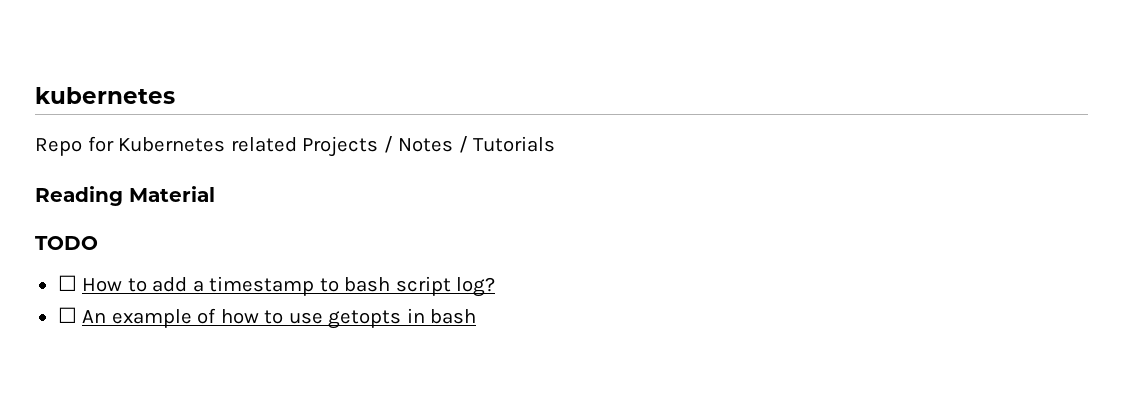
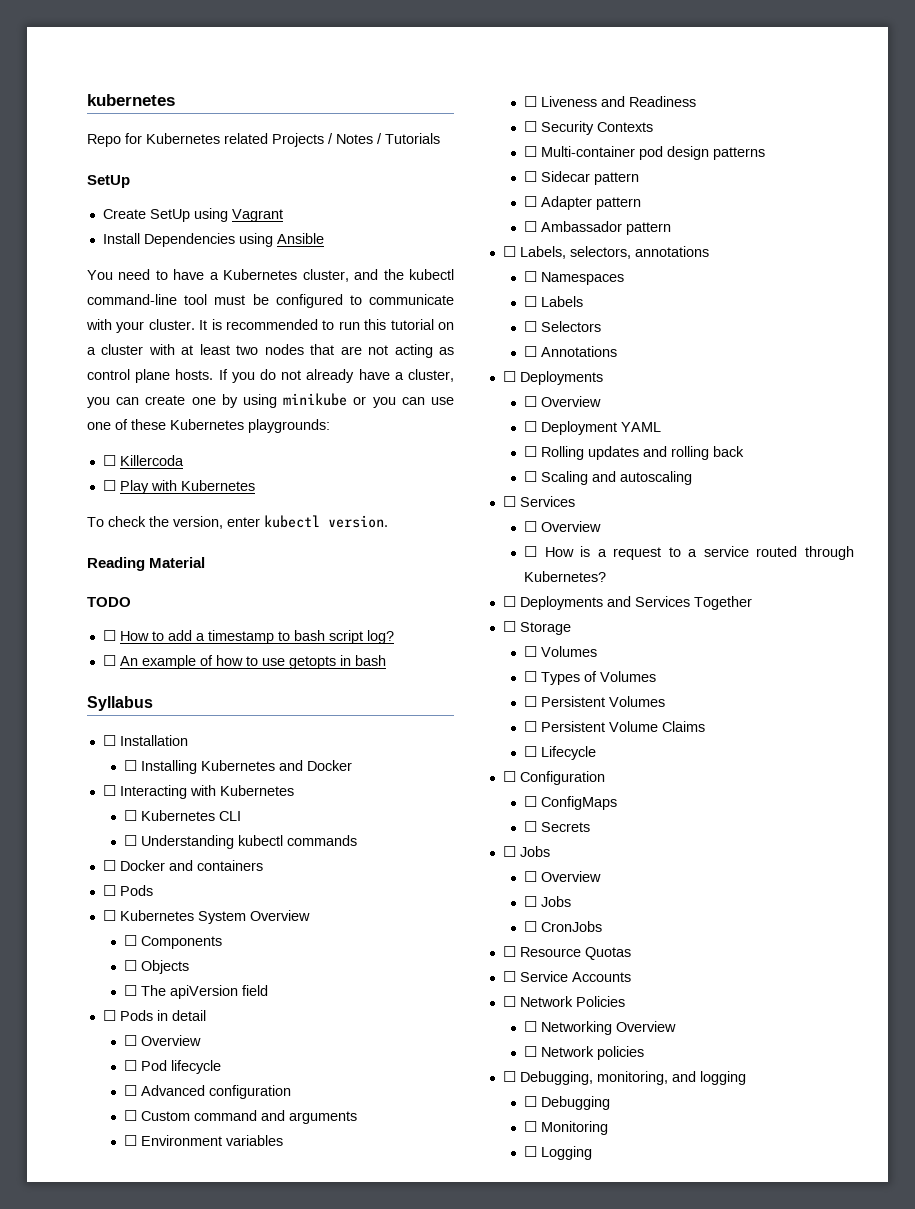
(556, 144) none -> [87,175,130,188] [102,208,283,222] [102,233,324,247] [87,269,455,282] [87,294,454,308] [86,319,454,333] [87,344,454,358] [87,369,454,383] [87,393,454,408] [87,419,330,433] [102,455,184,466] [102,480,255,494] [87,515,388,529] // SetUp // Create SetUp using Vagrant // Install Dependencies using Ansible // You need to have a Kubernetes cluster, and the kubectl command-line tool must be configured to communicate with your cluster. It is recommended to run this tutorial on a cluster with at least two nodes that are not acting as control plane hosts. If you do not already have a cluster, you can create one by using minikube or you can use one of these Kubernetes playgrounds: // ☐ Killercoda // ☐ Play with Kubernetes // To check the version, enter kubectl version.
(477, 316) none -> [87,696,153,711] [102,735,188,746] [124,760,353,774] [102,785,294,799] [124,810,242,821] [124,835,358,849] [102,860,263,871] [102,885,153,896] [102,910,310,924] [124,935,223,949] [124,960,190,974] [124,985,269,999] [102,1010,206,1021] [124,1035,202,1046] [124,1060,222,1074] [124,1085,292,1099] [124,1110,358,1124] [124,1135,284,1146] [524,96,697,107] [524,121,654,135] [524,146,766,160] [524,171,640,185] [524,196,642,210] [524,221,672,235] [502,246,709,259] [524,271,625,285] [524,296,584,307] [524,321,602,332] [524,346,618,357] [502,371,603,385] [524,396,602,407] [524,421,662,435] [524,446,745,460] [524,471,693,485] [502,496,575,507] [524,521,602,532] [524,546,854,560] [524,571,607,582] [502,596,752,610] [502,621,571,635] [524,646,598,657] [524,671,657,685] [524,696,666,707] [524,721,706,732] [524,746,597,760] [502,771,605,785] [524,796,618,810] [524,821,591,832] [502,846,550,857] [524,871,602,882] [524,896,572,907] [524,921,603,932] [502,946,631,960] [502,971,631,982] [502,996,625,1007] [524,1021,677,1035] [524,1046,645,1060] [502,1071,746,1085] [524,1096,611,1110] [524,1121,609,1135] [524,1146,593,1160] // Syllabus // ☐ Installation // ☐ Installing Kubernetes and Docker // ☐ Interacting with Kubernetes // ☐ Kubernetes CLI // ☐ Understanding kubectl commands // ☐ Docker and containers // ☐ Pods // ☐ Kubernetes System Overview // ☐ Components // ☐ Objects // ☐ The apiVersion field // ☐ Pods in detail // ☐ Overview // ☐ Pod lifecycle // ☐ Advanced configuration // ☐ Custom command and arguments // ☐ Environment variables // ☐ Liveness and Readiness // ☐ Security Contexts // ☐ Multi-container pod design patterns // ☐ Sidecar pattern // ☐ Adapter pattern // ☐ Ambassador pattern // ☐ Labels, selectors, annotations // ☐ Namespaces // ☐ Labels // ☐ Selectors // ☐ Annotations // ☐ Deployments // ☐ Overview // ☐ Deployment YAML // ☐ Rolling updates and rolling back // ☐ Scaling and autoscaling // ☐ Services // ☐ Overview // ☐ How is a request to a service routed through Kubernetes? // ☐ Deployments and Services Together // ☐ Storage // ☐ Volumes // ☐ Types of Volumes // ☐ Persistent Volumes // ☐ Persistent Volume Claims // ☐ Lifecycle // ☐ Configuration // ☐ ConfigMaps // ☐ Secrets // ☐ Jobs // ☐ Overview // ☐ Jobs // ☐ CronJobs // ☐ Resource Quotas // ☐ Service Accounts // ☐ Network Policies // ☐ Networking Overview // ☐ Network policies // ☐ Debugging, monitoring, and logging // ☐ Debugging // ☐ Monitoring // ☐ Logging

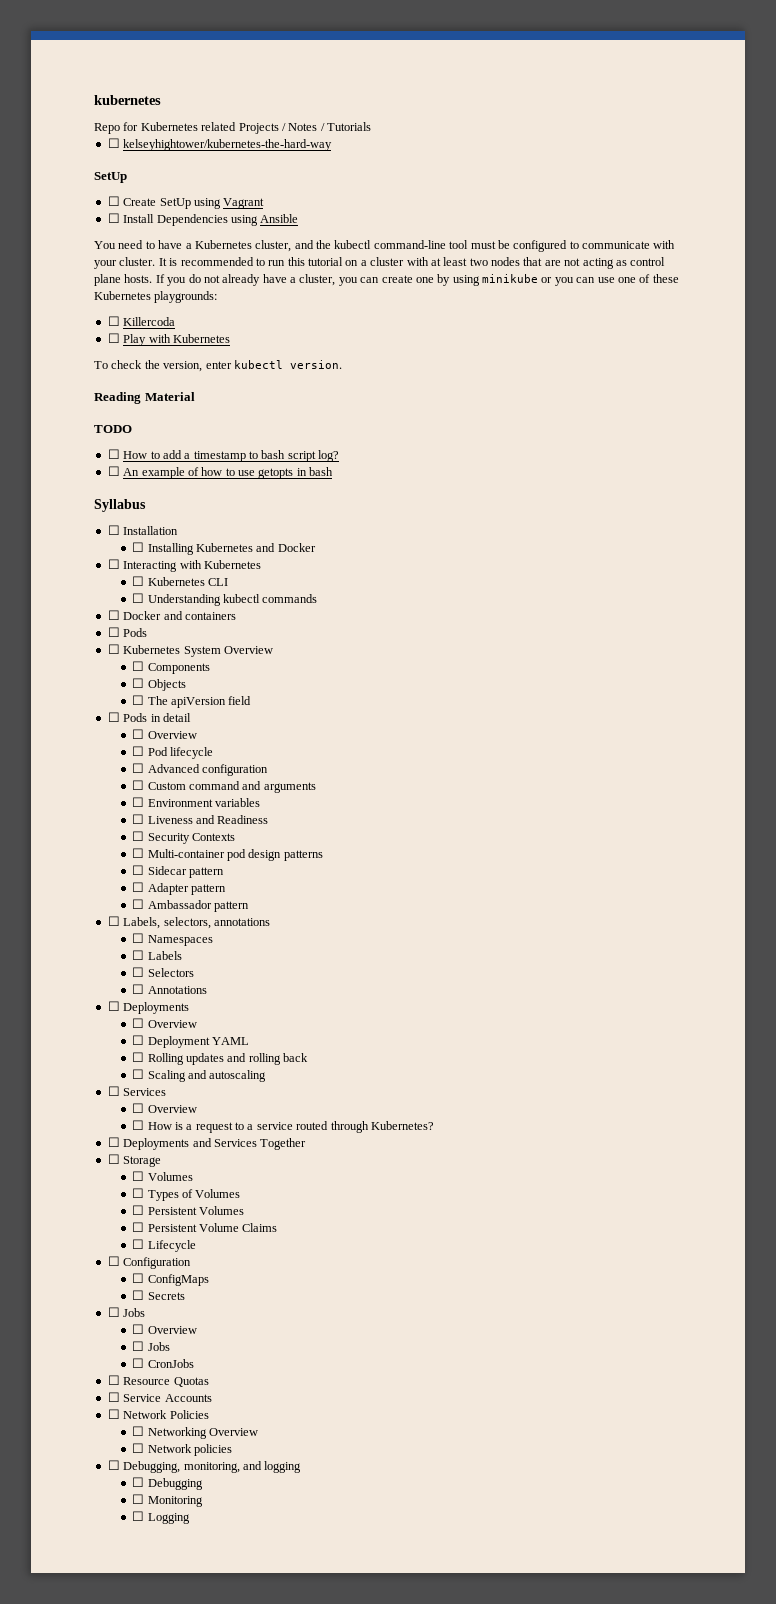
(440, 138) none -> [107,138,333,151] // ☐ kelseyhightower/kubernetes-the-hard-way
(130, 181) none -> [107,196,120,206] ☐
(283, 215) none -> [107,213,120,223] ☐

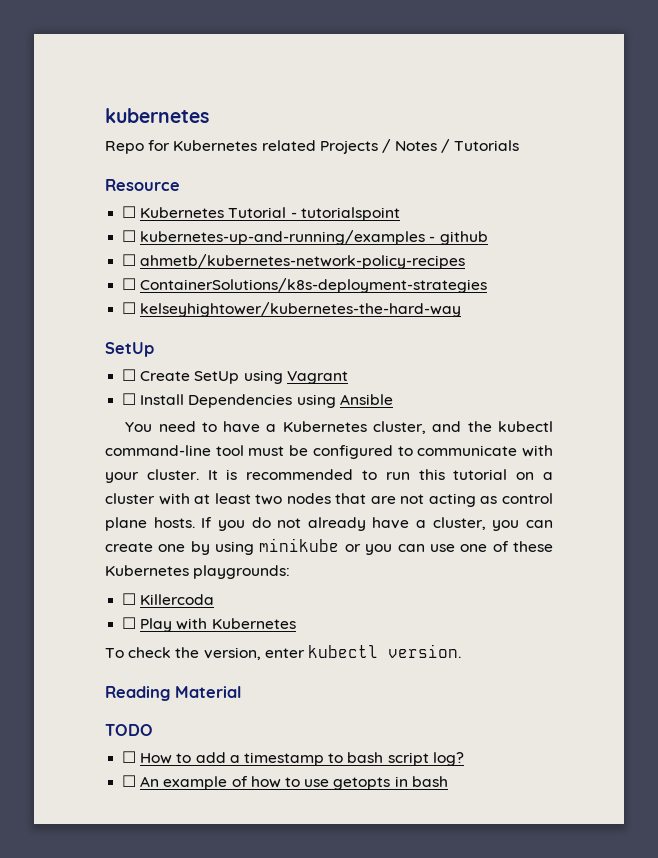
(371, 126) none -> [105,179,180,191] [122,206,400,221] [122,230,488,245] [122,254,466,269] [122,278,488,293] // Resource // ☐ Kubernetes Tutorial - tutorialspoint // ☐ kubernetes-up-and-running/examples - github // ☐ ahmetb/kubernetes-network-policy-recipes // ☐ ContainerSolutions/k8s-deployment-strategies
[94,499,146,512] [107,525,179,535] [132,542,316,555] [107,559,261,572] [132,576,228,586] [132,593,318,606] [107,610,236,620] [107,627,148,637] [107,644,273,657] [132,661,210,674] [132,678,186,691] [132,695,252,708] [107,712,191,722] [132,729,197,739] [132,746,213,759] [132,763,268,776] [132,780,316,793] [132,797,260,807] [132,814,269,824] [132,831,235,844] [132,848,323,861] [132,865,224,878] [132,882,226,895] [132,899,249,912] [107,916,270,929] [132,933,213,946] [132,950,182,960] [132,967,194,977] [132,984,207,994] [107,1001,190,1014] [132,1018,197,1028] [132,1035,249,1048] [132,1052,309,1065] [132,1069,267,1082] [107,1086,167,1096] [132,1103,197,1113] [132,1120,434,1133] [107,1137,307,1150] [107,1154,162,1167] [132,1171,193,1181] [132,1188,241,1201] [132,1205,244,1215] [132,1222,278,1232] [132,1239,196,1252] [107,1256,192,1269] [132,1273,209,1286] [132,1290,185,1300] [107,1307,146,1317] [132,1324,197,1334] [132,1341,170,1351] [132,1358,194,1368] [107,1375,209,1387] [107,1392,212,1402] [107,1409,209,1419] [132,1426,258,1439] [132,1443,232,1456] [107,1460,302,1473] [132,1477,203,1490] [132,1494,203,1507] [132,1511,190,1524] // Syllabus // ☐ Installation // ☐ Installing Kubernetes and Docker // ☐ Interacting with Kubernetes // ☐ Kubernetes CLI // ☐ Understanding kubectl commands // ☐ Docker and containers // ☐ Pods // ☐ Kubernetes System Overview // ☐ Components // ☐ Objects // ☐ The apiVersion field // ☐ Pods in detail // ☐ Overview // ☐ Pod lifecycle // ☐ Advanced configuration // ☐ Custom command and arguments // ☐ Environment variables // ☐ Liveness and Readiness // ☐ Security Contexts // ☐ Multi-container pod design patterns // ☐ Sidecar pattern // ☐ Adapter pattern // ☐ Ambassador pattern // ☐ Labels, selectors, annotations // ☐ Namespaces // ☐ Labels // ☐ Selectors // ☐ Annotations // ☐ Deployments // ☐ Overview // ☐ Deployment YAML // ☐ Rolling updates and rolling back // ☐ Scaling and autoscaling // ☐ Services // ☐ Overview // ☐ How is a request to a service routed through Kubernetes? // ☐ Deployments and Services Together // ☐ Storage // ☐ Volumes // ☐ Types of Volumes // ☐ Persistent Volumes // ☐ Persistent Volume Claims // ☐ Lifecycle // ☐ Configuration // ☐ ConfigMaps // ☐ Secrets // ☐ Jobs // ☐ Overview // ☐ Jobs // ☐ CronJobs // ☐ Resource Quotas // ☐ Service Accounts // ☐ Network Policies // ☐ Networking Overview // ☐ Network policies // ☐ Debugging, monitoring, and logging // ☐ Debugging // ☐ Monitoring // ☐ Logging -> (448, 781) none

